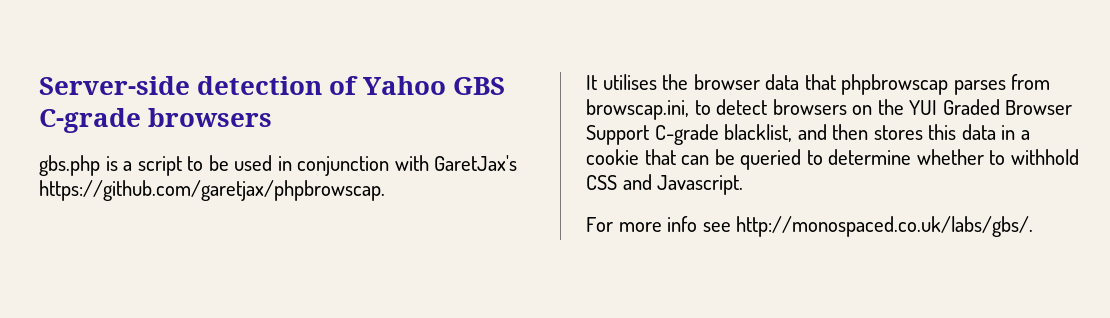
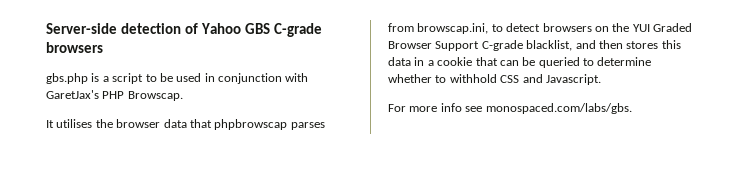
[39,180,385,201] https://github.com/garetjax/phpbrowscap. -> [102,91,183,101] PHP Browscap.
[736,216,1034,237] http://monospaced.co.uk/labs/gbs/. -> [485,103,632,114] monospaced.com/labs/gbs.

